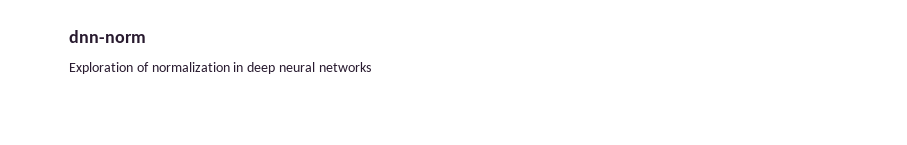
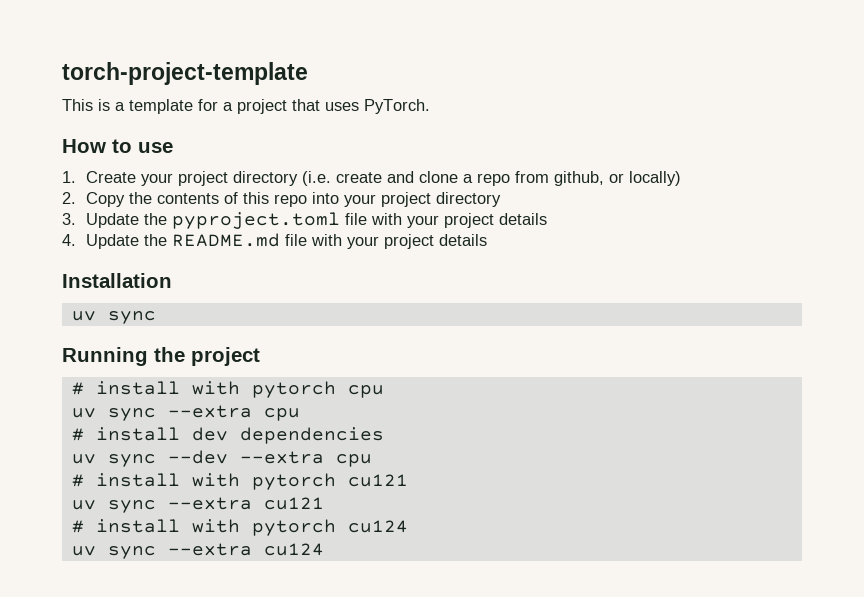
[69,30,146,43] [69,62,371,74] dnn-norm // Exploration of normalization in deep neural networks -> [62,62,308,85] [62,99,430,114] [62,139,173,153] [62,171,681,186] [62,192,501,207] [62,212,547,229] [62,233,487,249] [62,273,172,288] [71,311,156,324] [62,347,260,366] [71,381,384,398] [71,405,300,421] [71,427,384,444] [71,450,372,467] [71,473,408,490] [71,497,324,513] [71,519,408,536] [71,543,324,559] torch-project-template // This is a template for a project that uses PyTorch. // How to use // 1. Create your project directory (i.e. create and clone a repo from github, or locally) // 2. Copy the contents of this repo into your project directory // 3. Update the pyproject.toml file with your project details // 4. Update the README.md file with your project details // Installation // uv sync // Running the project // # install with pytorch cpu // uv sync --extra cpu // # install dev dependencies // uv sync --dev --extra cpu // # install with pytorch cu121 // uv sync --extra cu121 // # install with pytorch cu124 // uv sync --extra cu124

